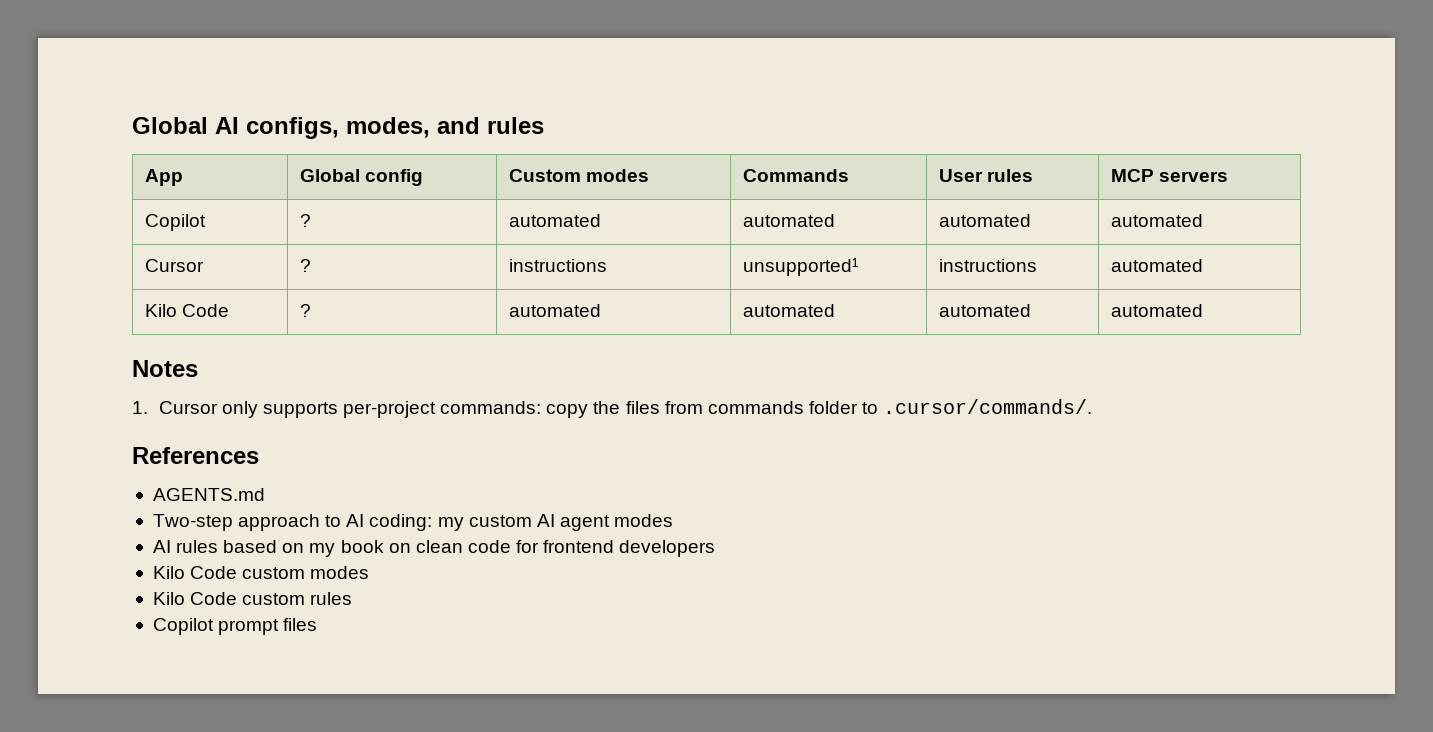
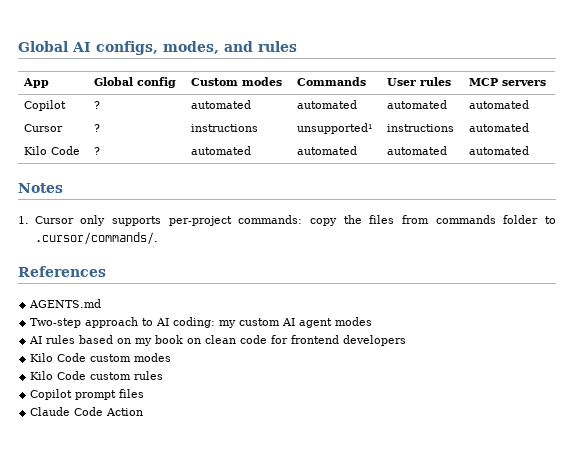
(318, 624) none -> [30,407,144,416] // Claude Code Action

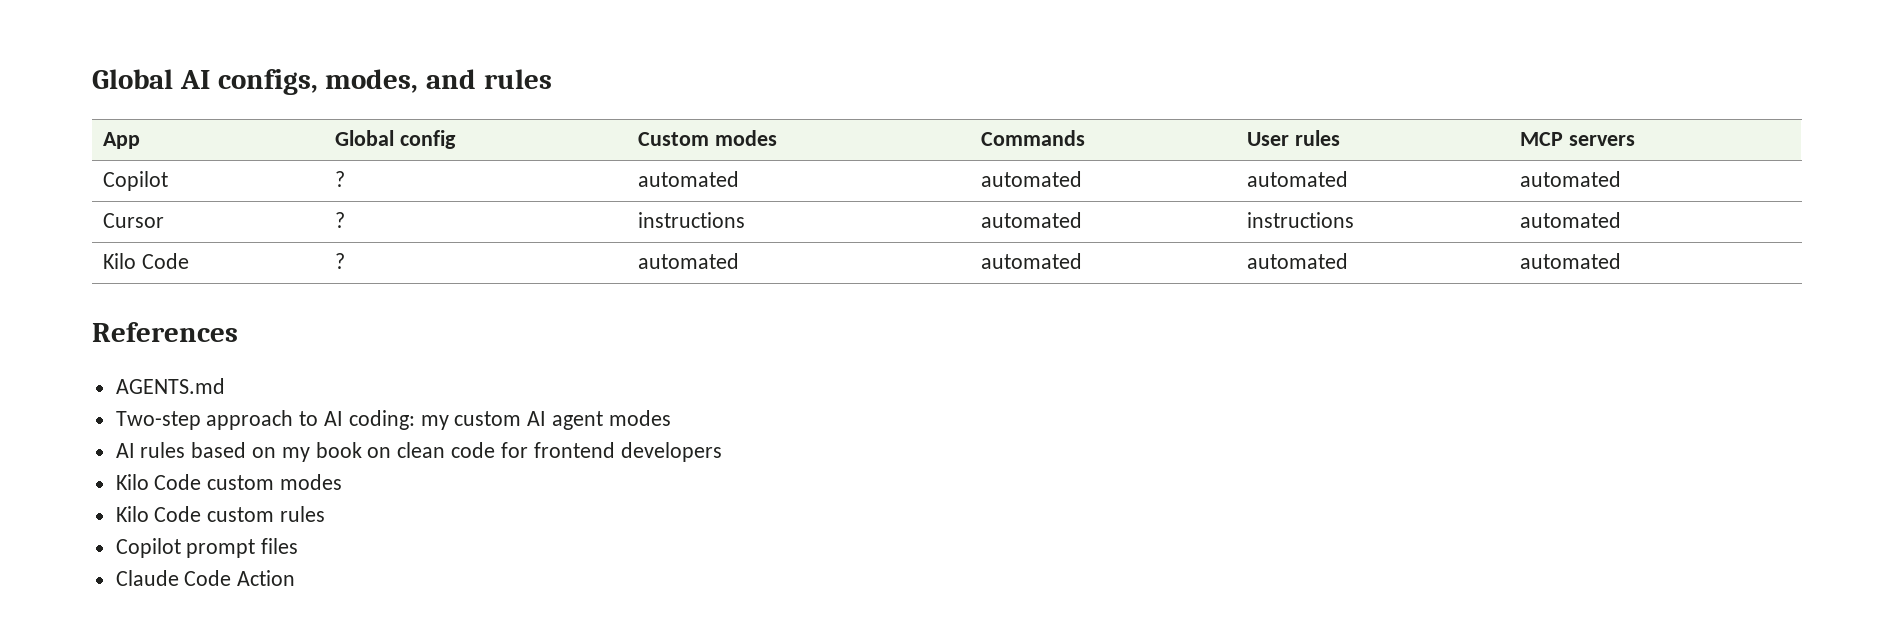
[296,123,372,134] unsupported¹ -> [981,212,1083,228] automated
[18,183,63,193] [18,215,556,226] [34,232,158,245] // Notes // 1. Cursor only supports per-project commands: copy the files from commands folder to .cursor/commands/. -> (1622, 261) none

